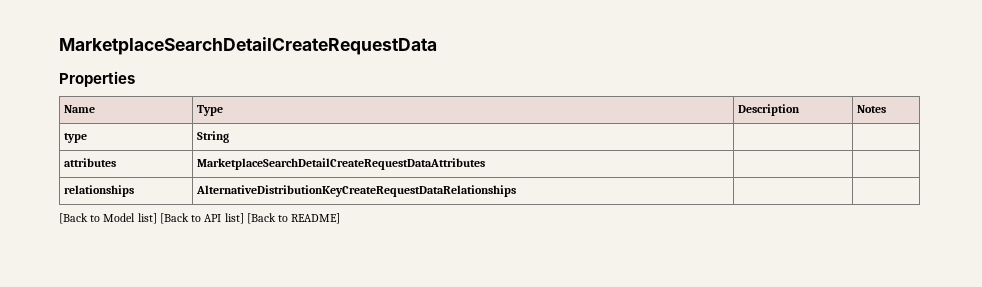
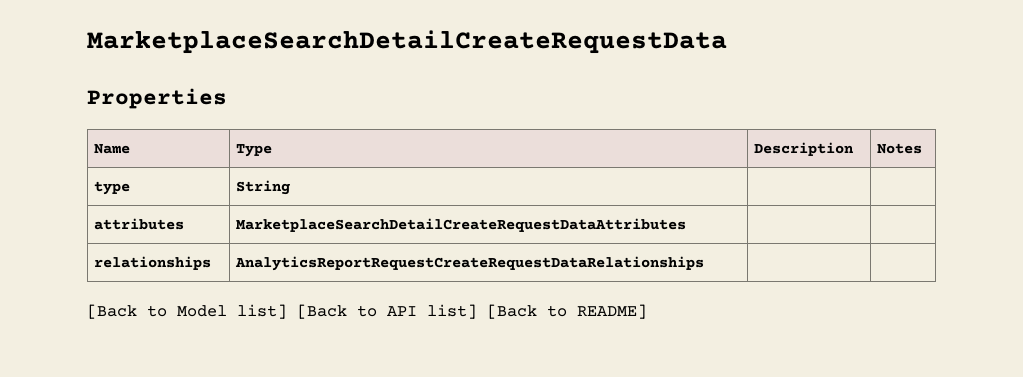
[196,185,517,197] AlternativeDistributionKeyCreateRequestDataRelationships -> [235,256,705,271] AnalyticsReportRequestCreateRequestDataRelationships

